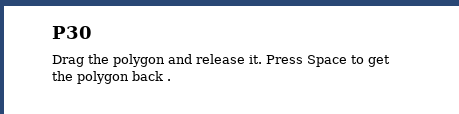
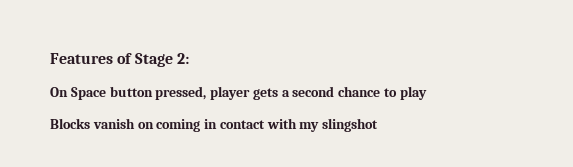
[52,26,92,39] [52,54,390,67] [52,71,171,84] P30 // Drag the polygon and release it. Press Space to get the polygon back . -> [50,53,189,67] [50,86,427,100] [50,118,379,132] Features of Stage 2: // On Space button pressed, player gets a second chance to play // Blocks vanish on coming in contact with my slingshot

